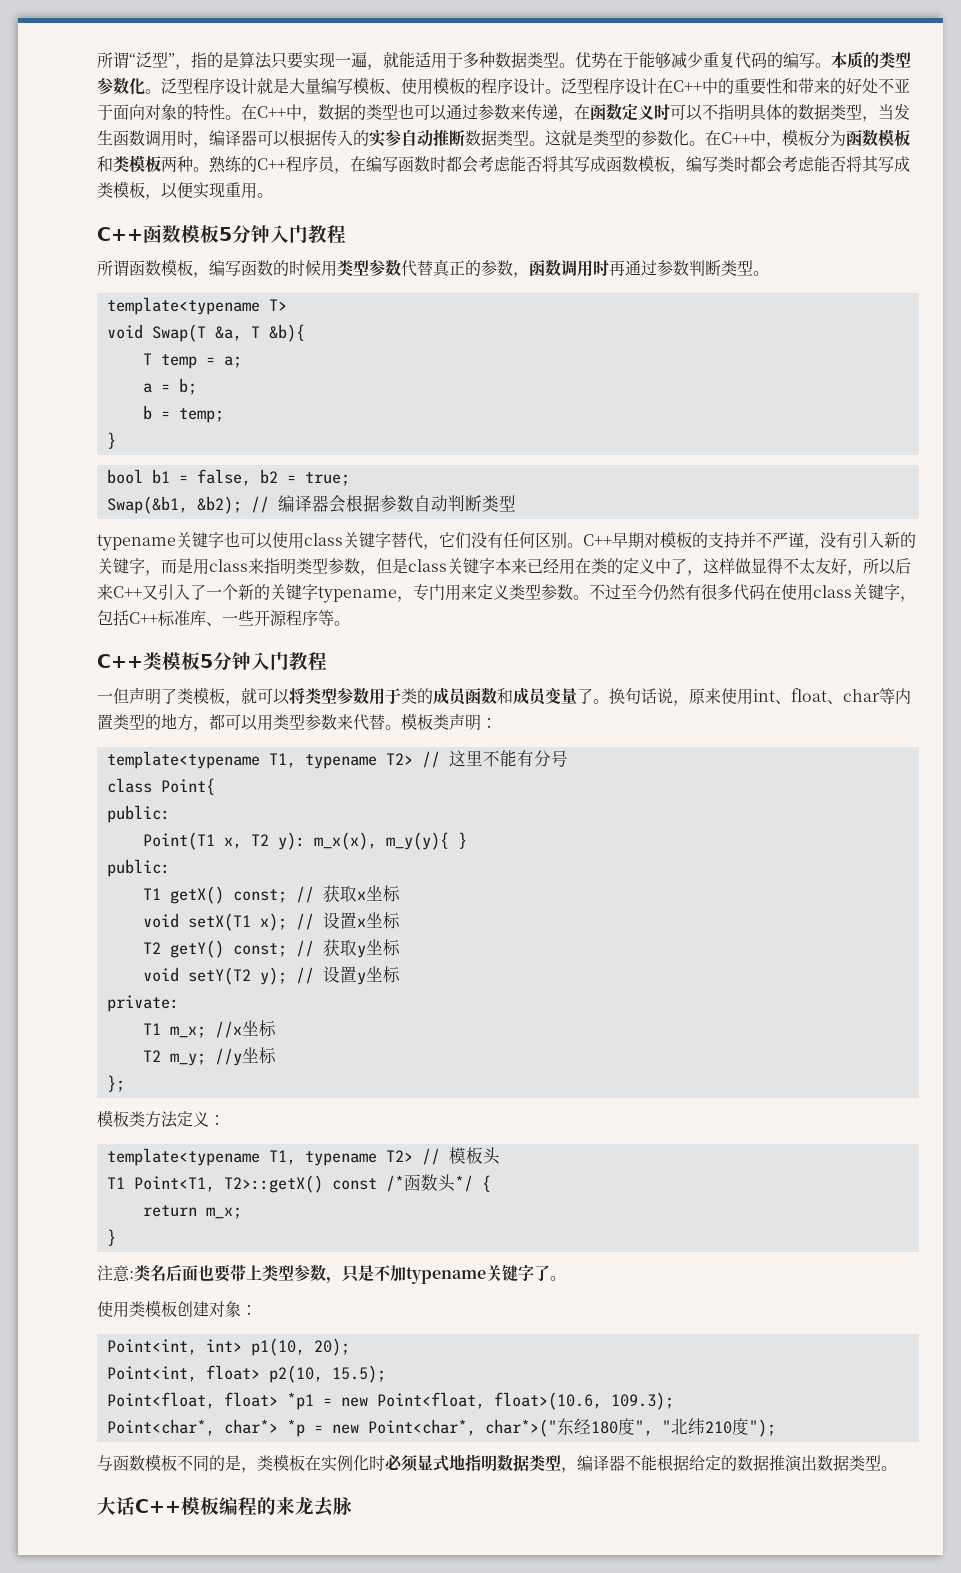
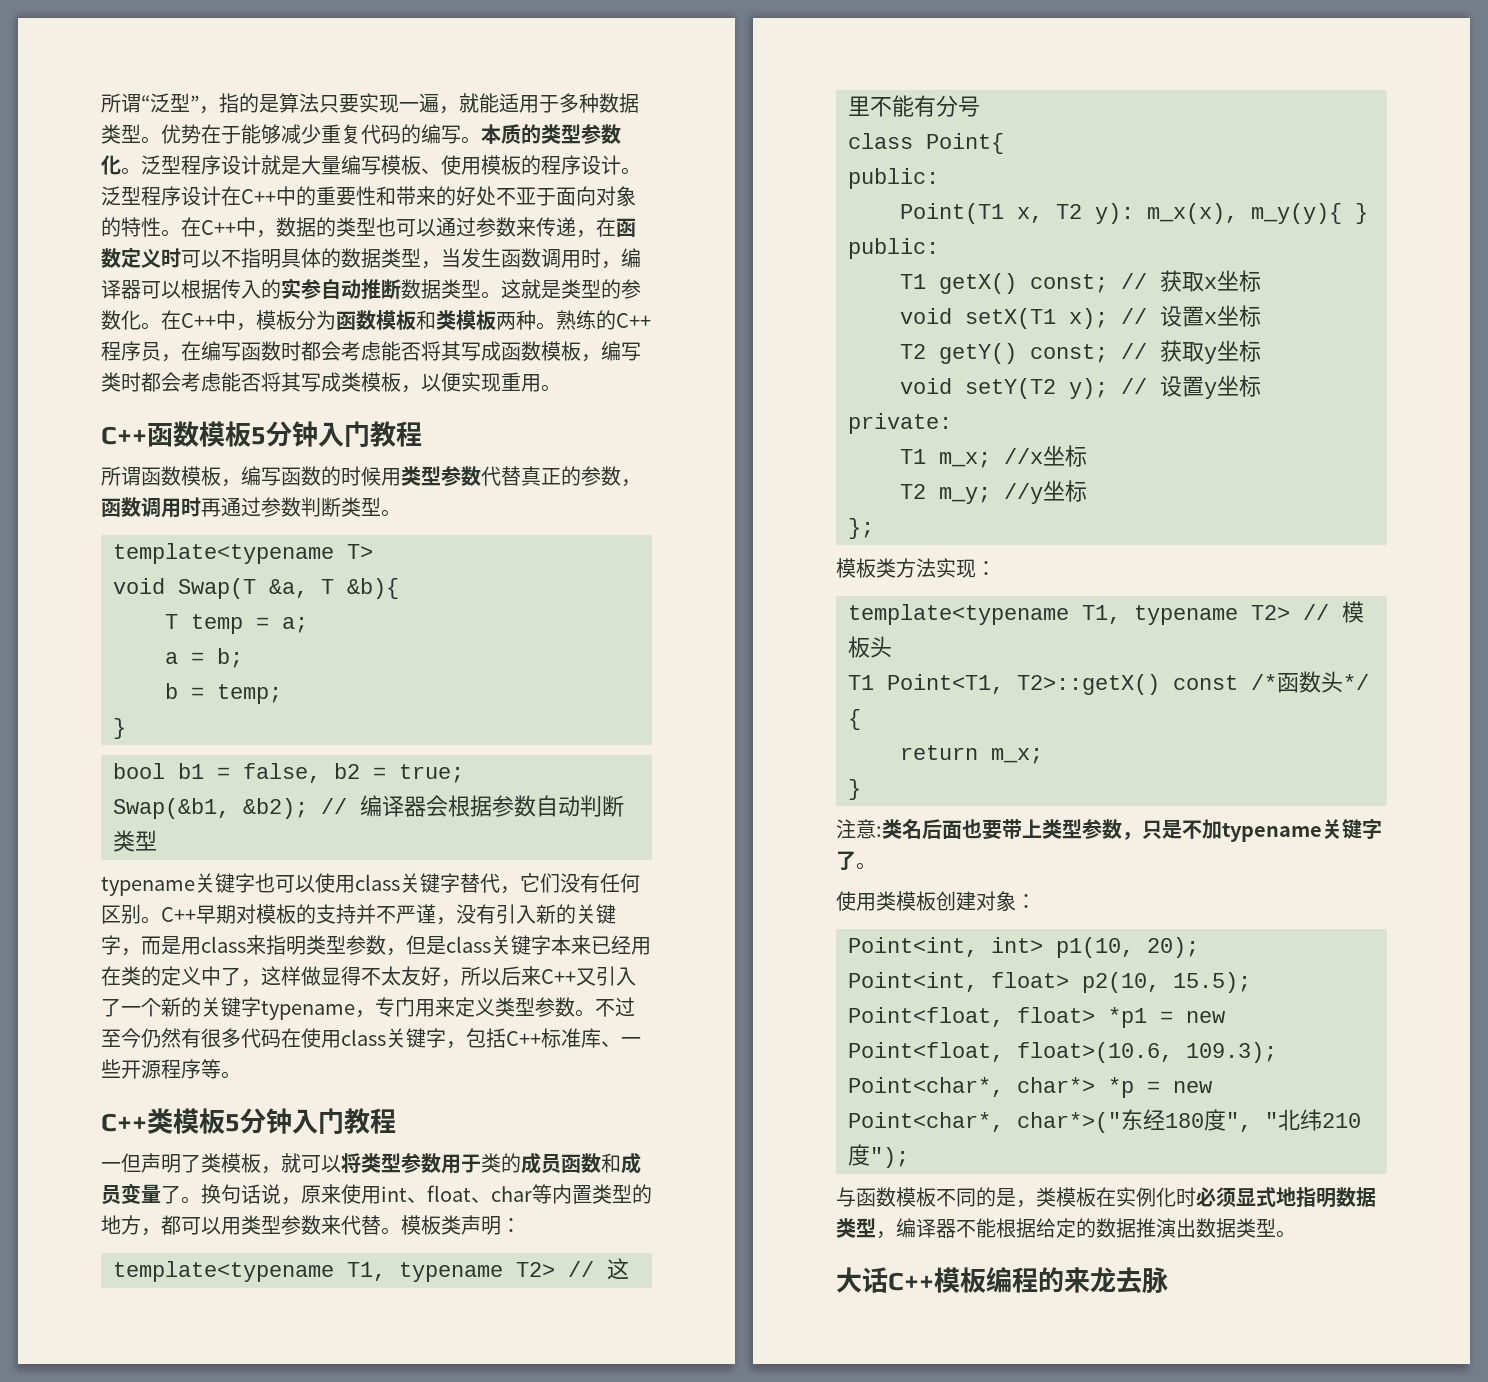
[177,1111,209,1127] 定义 -> [936,558,976,578] 实现

